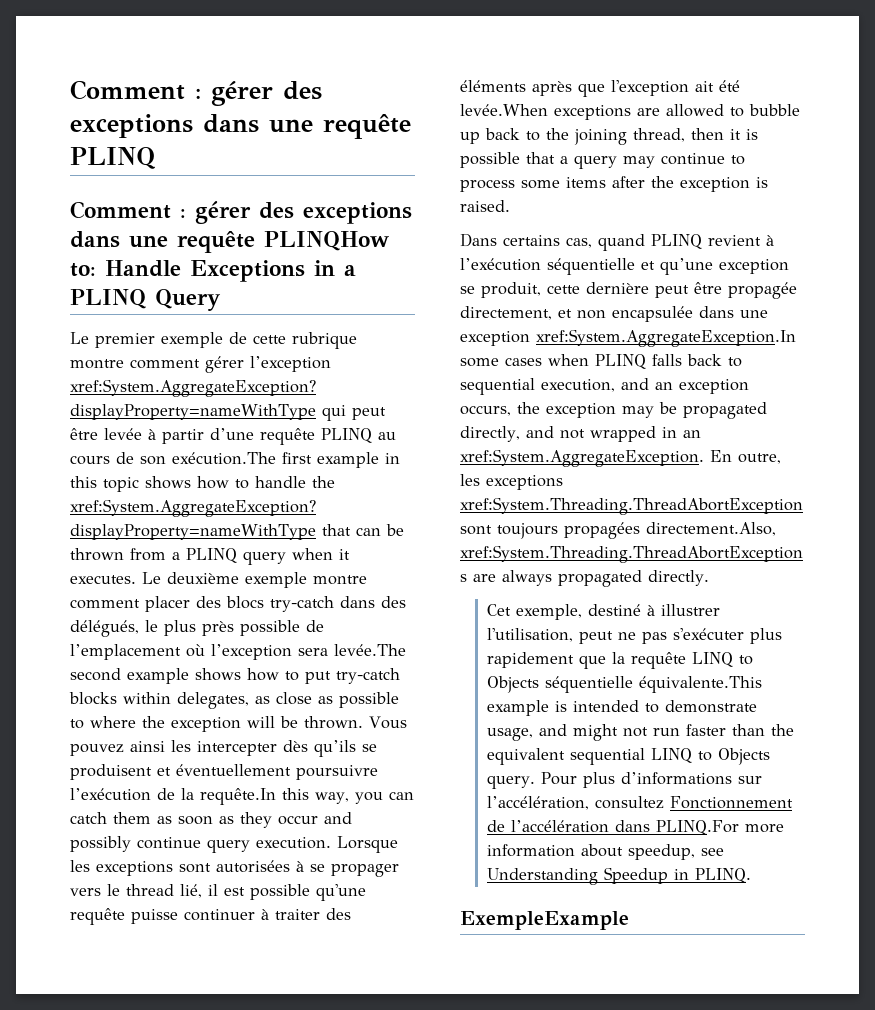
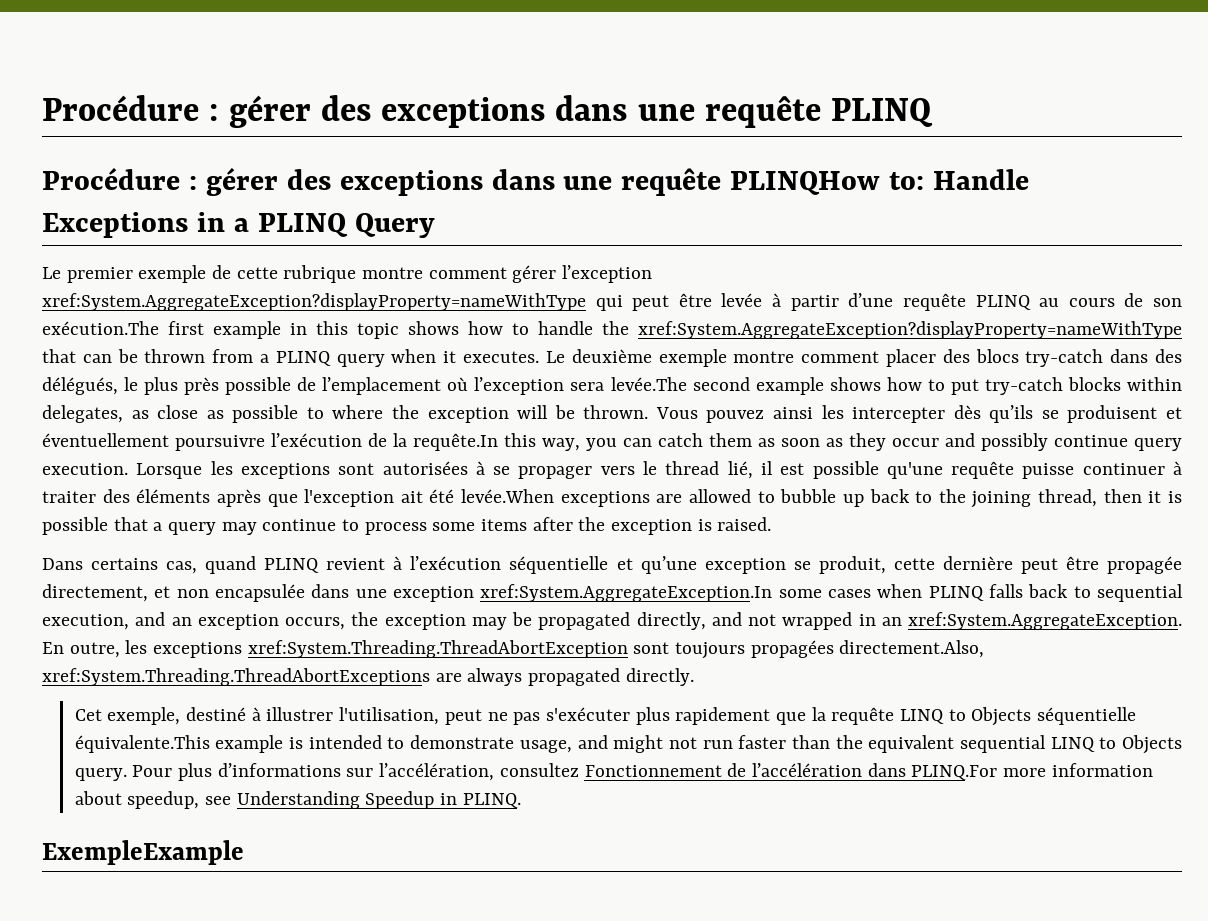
[70,80,185,100] Comment -> [42,95,199,121] Procédure
[70,201,171,219] Comment -> [42,167,180,190] Procédure

